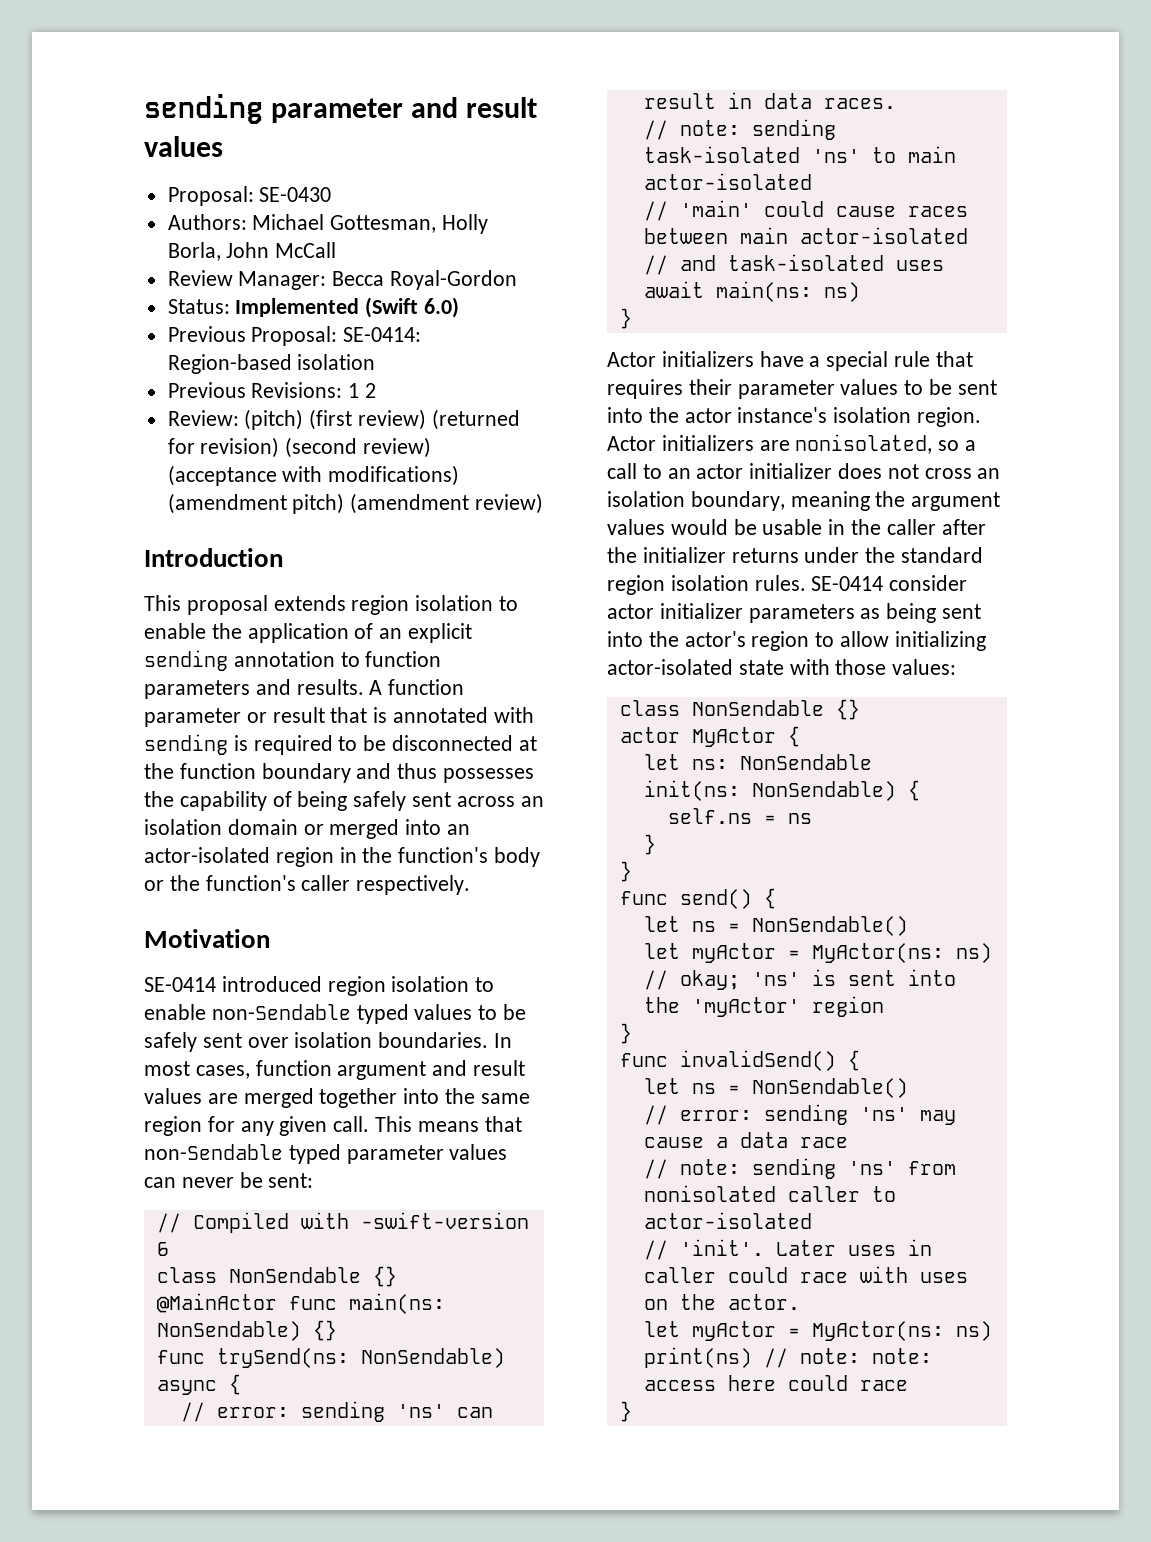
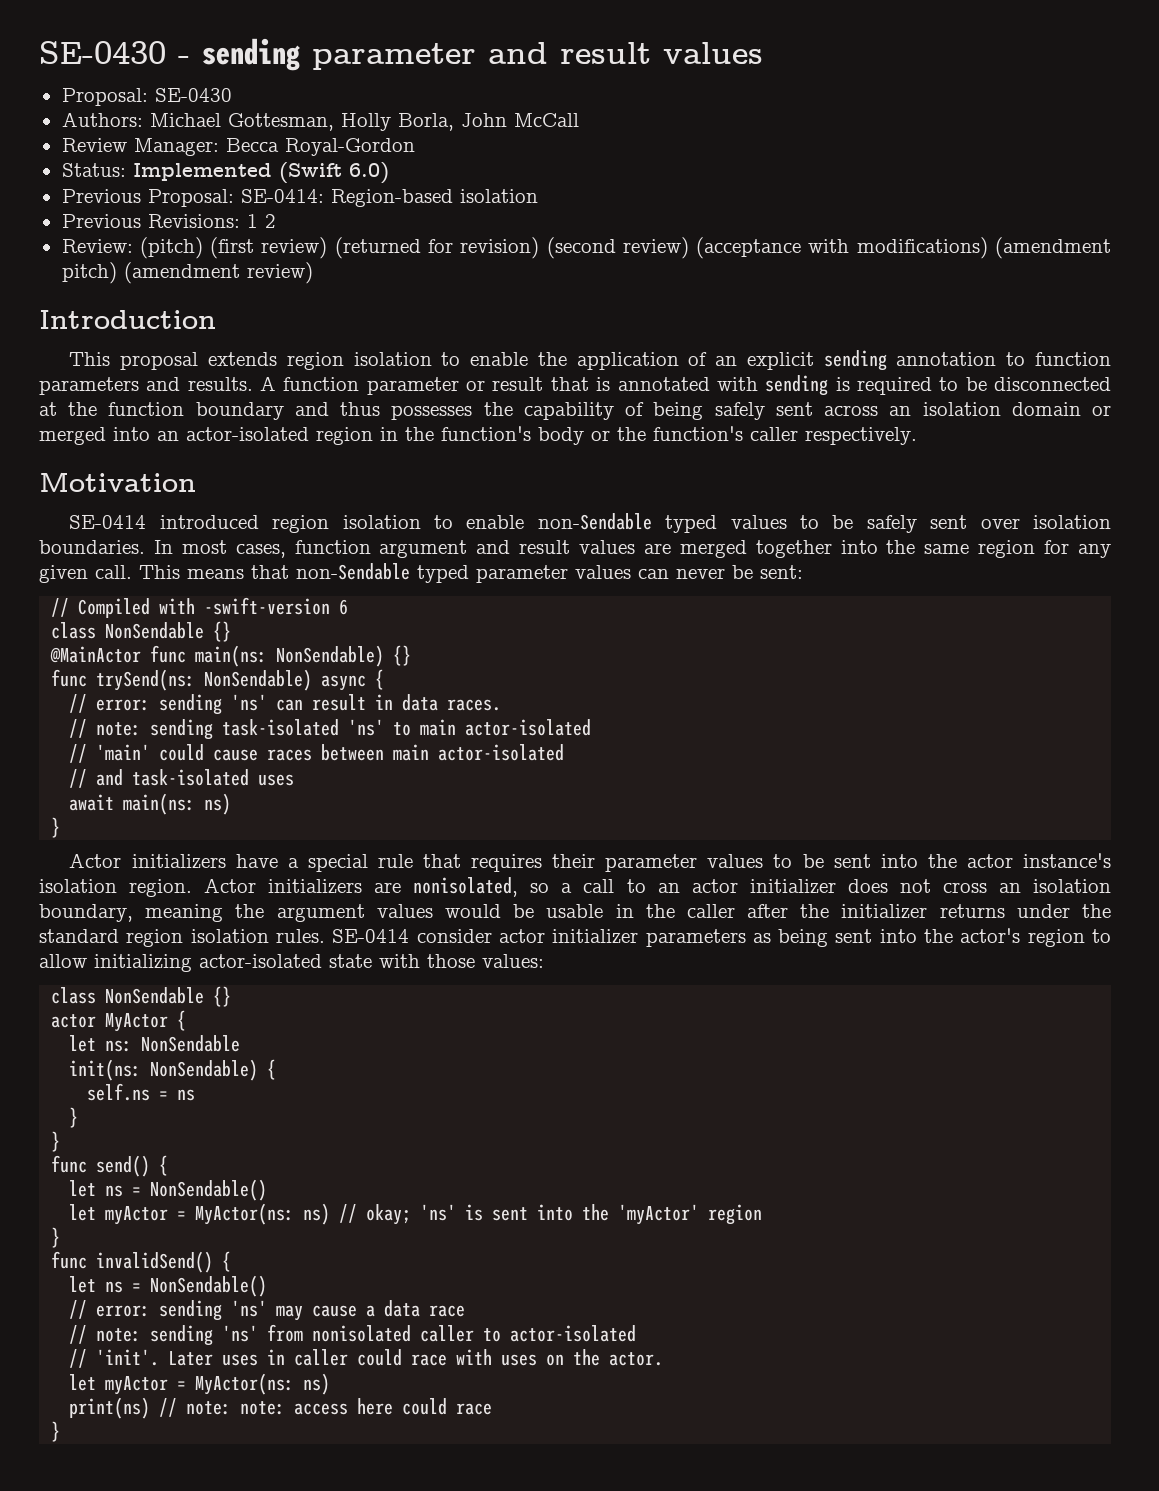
(144, 109) none -> [39,41,190,64] SE-0430 -

